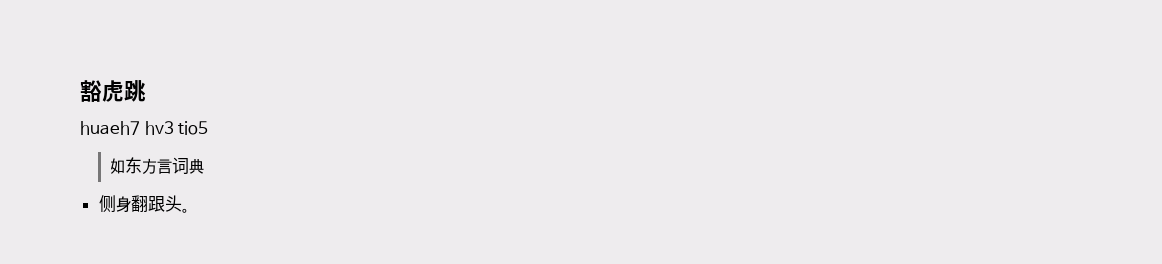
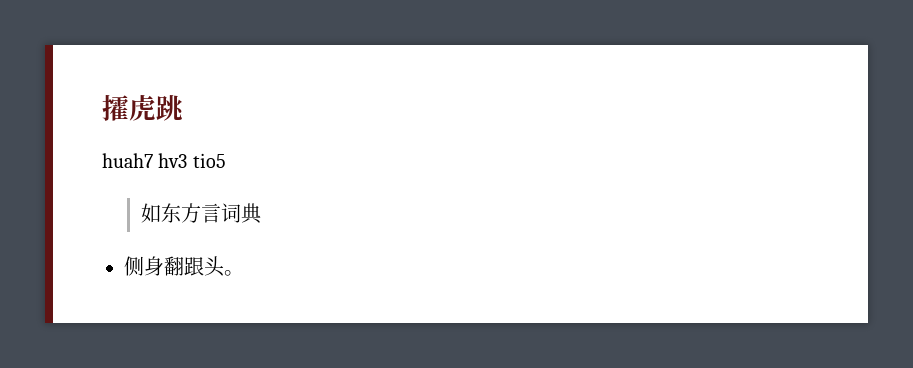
[80,80,102,102] 豁 -> [102,94,129,121] 攉
[80,121,140,135] huaeh7 -> [102,153,153,168] huah7

